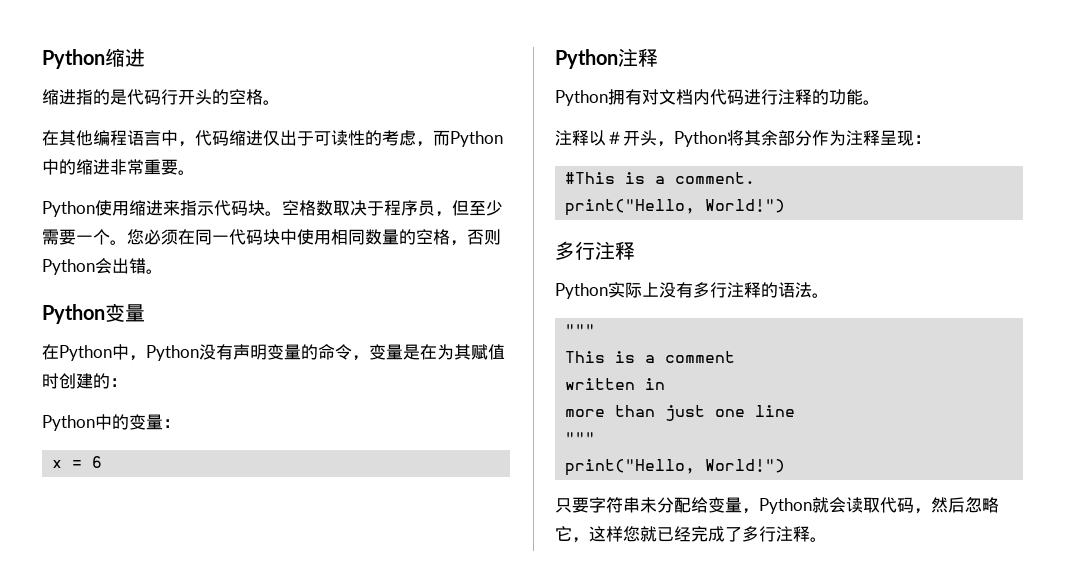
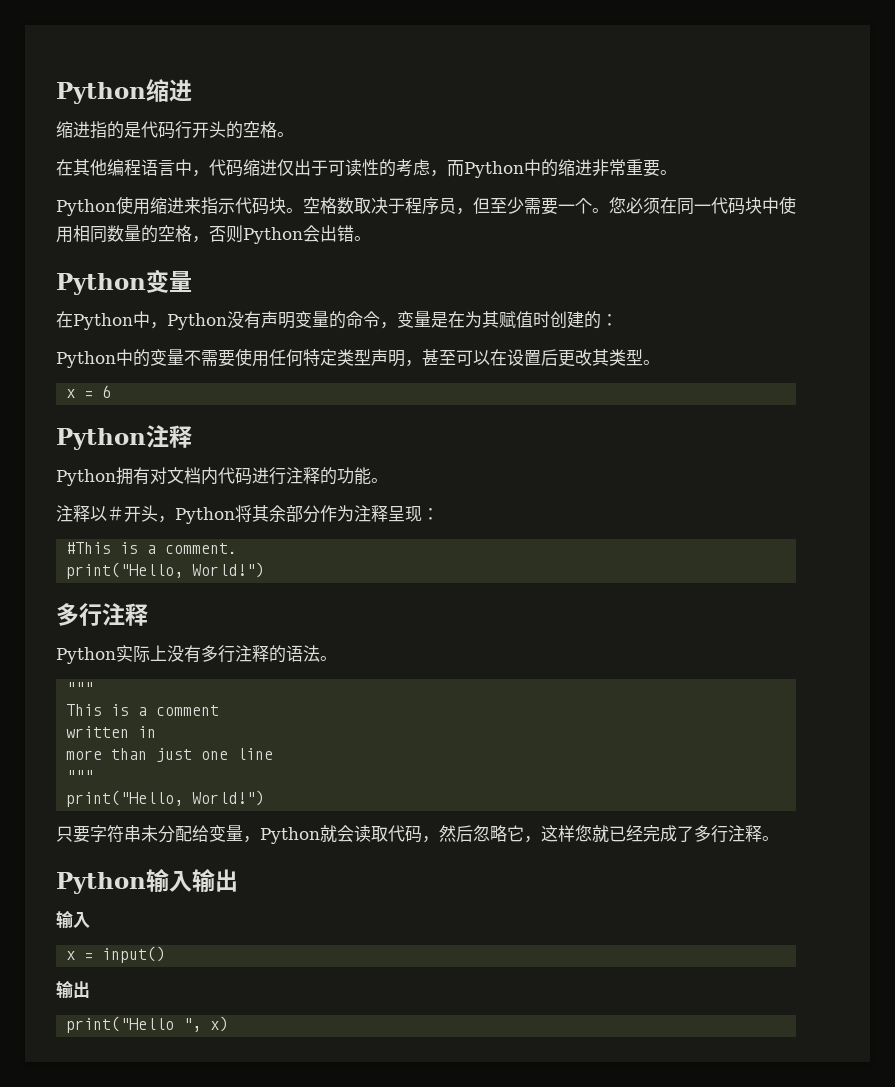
[163,419,180,428] ： -> [184,348,660,367] 不需要使用任何特定类型声明，甚至可以在设置后更改其类型。
(827, 539) none -> [56,869,238,894] [56,910,90,928] [66,946,166,963] [56,980,90,998] [66,1016,229,1033] // Python输入输出 // 输入 // x = input() // 输出 // print("Hello ", x)

